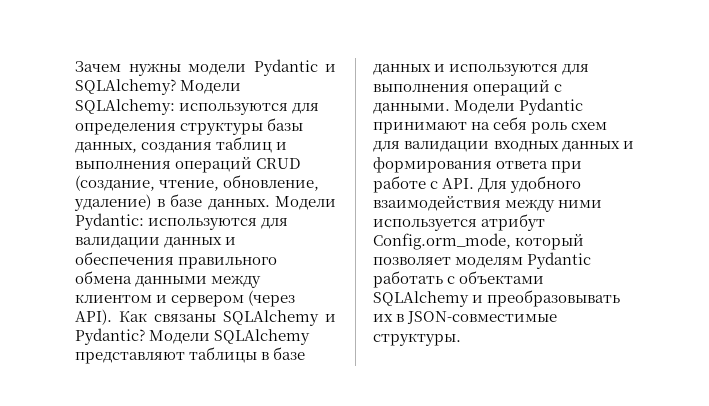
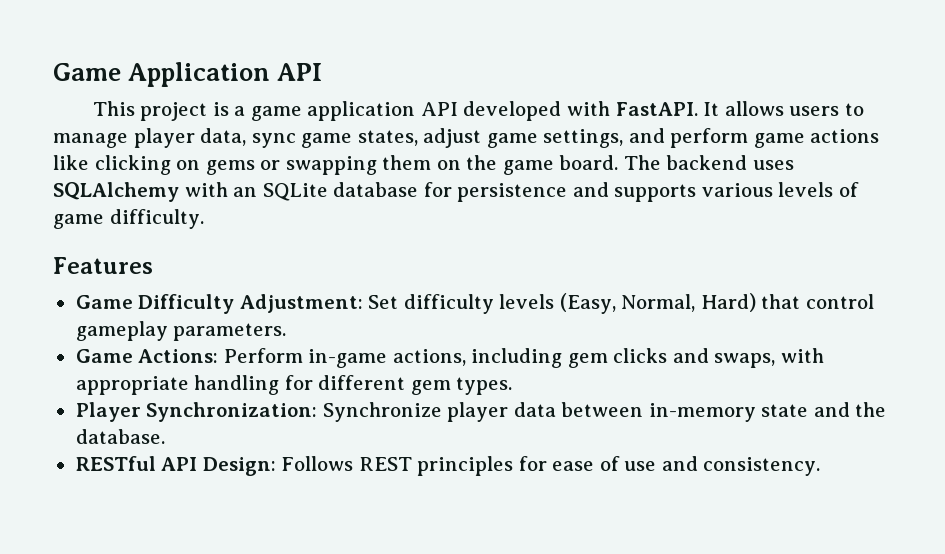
[75,59,336,76] [75,79,242,95] [75,99,320,115] [75,118,304,135] [75,137,288,153] [75,156,302,173] [75,175,320,191] [74,194,336,211] [75,213,289,230] [75,237,237,248] [75,252,278,269] [75,271,262,288] [75,290,296,307] [75,309,336,326] [75,328,311,345] [75,347,306,364] [373,64,590,76] [373,79,563,96] [373,98,584,115] [373,117,608,134] [373,141,634,152] [373,157,583,173] [373,176,582,193] [373,195,603,212] [373,214,546,231] [373,233,585,250] [373,252,592,269] [373,271,545,288] [373,290,621,307] [373,311,558,324] [373,333,461,346] Зачем нужны модели Pydantic и SQLAlchemy? Модели SQLAlchemy: используются для определения структуры базы данных, создания таблиц и выполнения операций CRUD (создание, чтение, обновление, удаление) в базе данных. Модели Pydantic: используются для валидации данных и обеспечения правильного обмена данными между клиентом и сервером (через API). Как связаны SQLAlchemy и Pydantic? Модели SQLAlchemy представляют таблицы в базе данных и используются для выполнения операций с данными. Модели Pydantic принимают на себя роль схем для валидации входных данных и формирования ответа при работе с API. Для удобного взаимодействия между ними используется атрибут Config.orm_mode, который позволяет моделям Pydantic работать с объектами SQLAlchemy и преобразовывать их в JSON-совместимые структуры. -> [53,62,323,87] [92,101,864,121] [53,128,880,148] [53,155,794,175] [53,182,859,202] [53,209,204,229] [53,257,153,274] [75,293,874,314] [75,321,287,341] [75,348,824,368] [75,375,513,395] [75,402,887,422] [75,429,165,444] [75,456,821,476] Game Application API // This project is a game application API developed with FastAPI. It allows users to manage player data, sync game states, adjust game settings, and perform game actions like clicking on gems or swapping them on the game board. The backend uses SQLAlchemy with an SQLite database for persistence and supports various levels of game difficulty. // Features // Game Difficulty Adjustment: Set difficulty levels (Easy, Normal, Hard) that control gameplay parameters. // Game Actions: Perform in-game actions, including gem clicks and swaps, with appropriate handling for different gem types. // Player Synchronization: Synchronize player data between in-memory state and the database. // RESTful API Design: Follows REST principles for ease of use and consistency.

